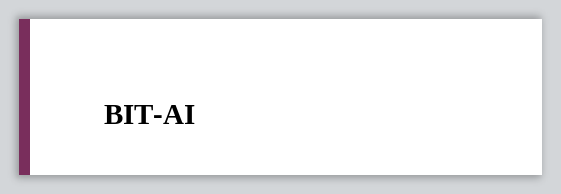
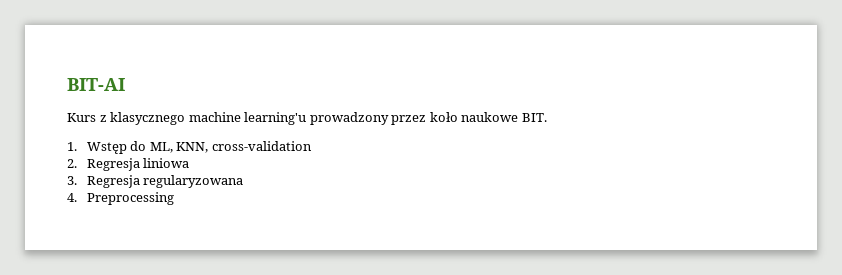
(195, 114) none -> [67,112,547,125] [67,141,312,154] [67,158,190,171] [67,175,244,188] [67,192,174,205] // Kurs z klasycznego machine learning'u prowadzony przez koło naukowe BIT. // 1. Wstęp do ML, KNN, cross-validation // 2. Regresja liniowa // 3. Regresja regularyzowana // 4. Preprocessing

